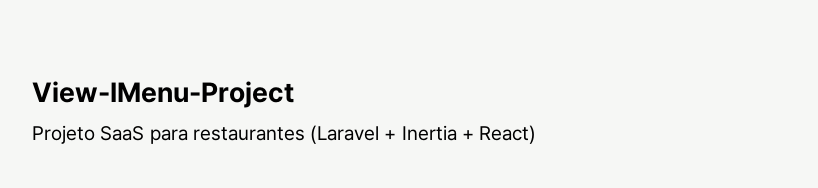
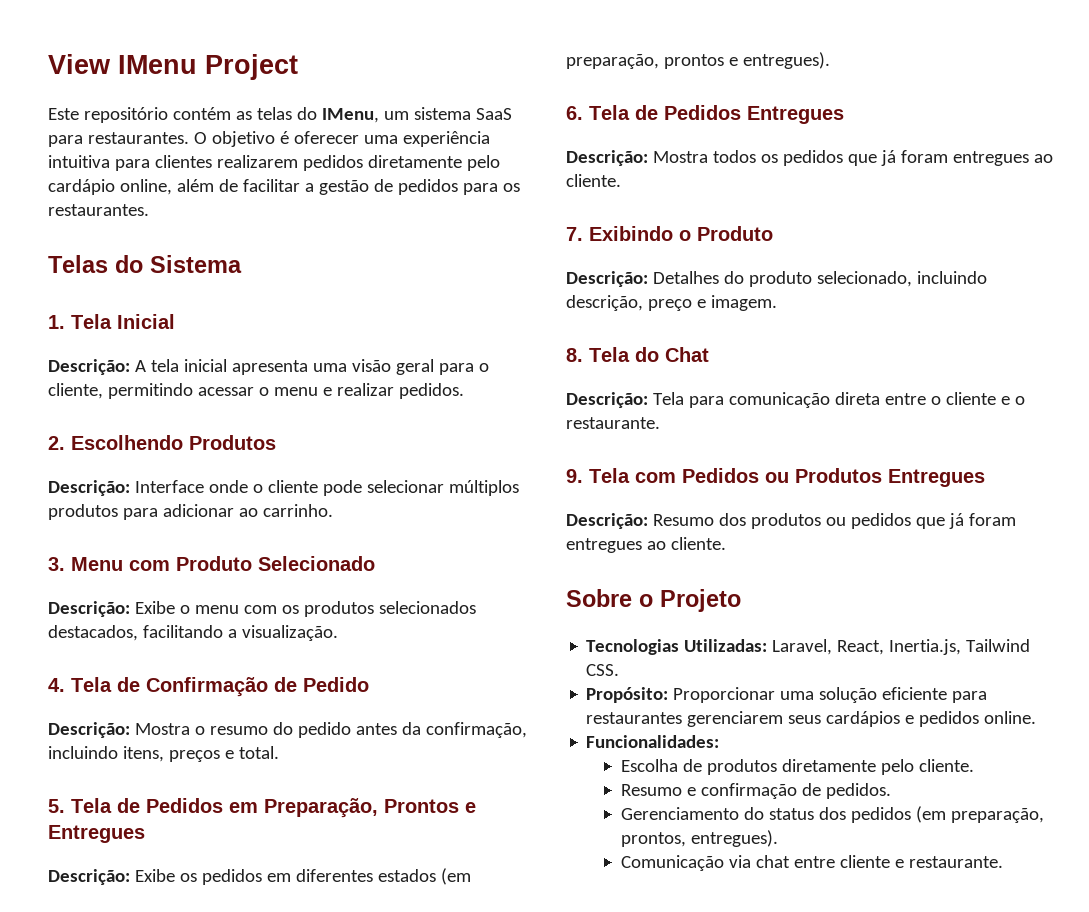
[32,81,294,108] [32,125,537,144] View-IMenu-Project // Projeto SaaS para restaurantes (Laravel + Inertia + React) -> [48,54,298,80] [48,107,512,123] [48,131,490,147] [48,155,500,171] [48,179,520,195] [48,204,149,216] [48,255,242,273] [48,314,175,329] [48,359,489,375] [48,383,464,399] [48,435,276,450] [48,480,519,496] [48,504,333,520] [48,556,375,571] [48,601,476,617] [48,625,338,641] [48,677,369,697] [48,722,527,738] [48,746,279,762] [48,798,476,818] [48,825,145,843] [48,868,471,885] [566,52,830,69] [566,105,844,124] [566,150,1053,166] [566,174,621,187] [566,226,773,241] [566,271,987,287] [566,295,777,311] [566,347,709,362] [566,392,1025,408] [566,417,660,429] [566,468,985,487] [566,513,1016,529] [566,537,726,553] [566,589,741,612] [586,639,1031,655] [586,664,620,676] [586,687,988,703] [586,711,1037,727] [586,735,720,748] [620,759,974,775] [620,783,891,799] [620,806,1044,823] [620,830,778,847] [620,855,1003,871] View IMenu Project // Este repositório contém as telas do IMenu, um sistema SaaS para restaurantes. O objetivo é oferecer uma experiência intuitiva para clientes realizarem pedidos diretamente pelo cardápio online, além de facilitar a gestão de pedidos para os restaurantes. // Telas do Sistema // 1. Tela Inicial // Descrição: A tela inicial apresenta uma visão geral para o cliente, permitindo acessar o menu e realizar pedidos. // 2. Escolhendo Produtos // Descrição: Interface onde o cliente pode selecionar múltiplos produtos para adicionar ao carrinho. // 3. Menu com Produto Selecionado // Descrição: Exibe o menu com os produtos selecionados destacados, facilitando a visualização. // 4. Tela de Confirmação de Pedido // Descrição: Mostra o resumo do pedido antes da confirmação, incluindo itens, preços e total. // 5. Tela de Pedidos em Preparação, Prontos e Entregues // Descrição: Exibe os pedidos em diferentes estados (em preparação, prontos e entregues). // 6. Tela de Pedidos Entregues // Descrição: Mostra todos os pedidos que já foram entregues ao cliente. // 7. Exibindo o Produto // Descrição: Detalhes do produto selecionado, incluindo descrição, preço e imagem. // 8. Tela do Chat // Descrição: Tela para comunicação direta entre o cliente e o restaurante. // 9. Tela com Pedidos ou Produtos Entregues // Descrição: Resumo dos produtos ou pedidos que já foram entregues ao cliente. // Sobre o Projeto // Tecnologias Utilizadas: Laravel, React, Inertia.js, Tailwind CSS. // Propósito: Proporcionar uma solução eficiente para restaurantes gerenciarem seus cardápios e pedidos online. // Funcionalidades: // Escolha de produtos diretamente pelo cliente. // Resumo e confirmação de pedidos. // Gerenciamento do status dos pedidos (em preparação, prontos, entregues). // Comunicação via chat entre cliente e restaurante.

